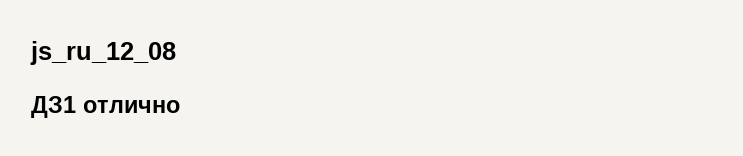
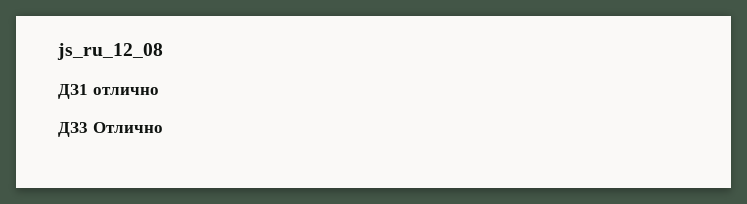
(180, 106) none -> [58,122,163,137] // ДЗ3 Отлично

